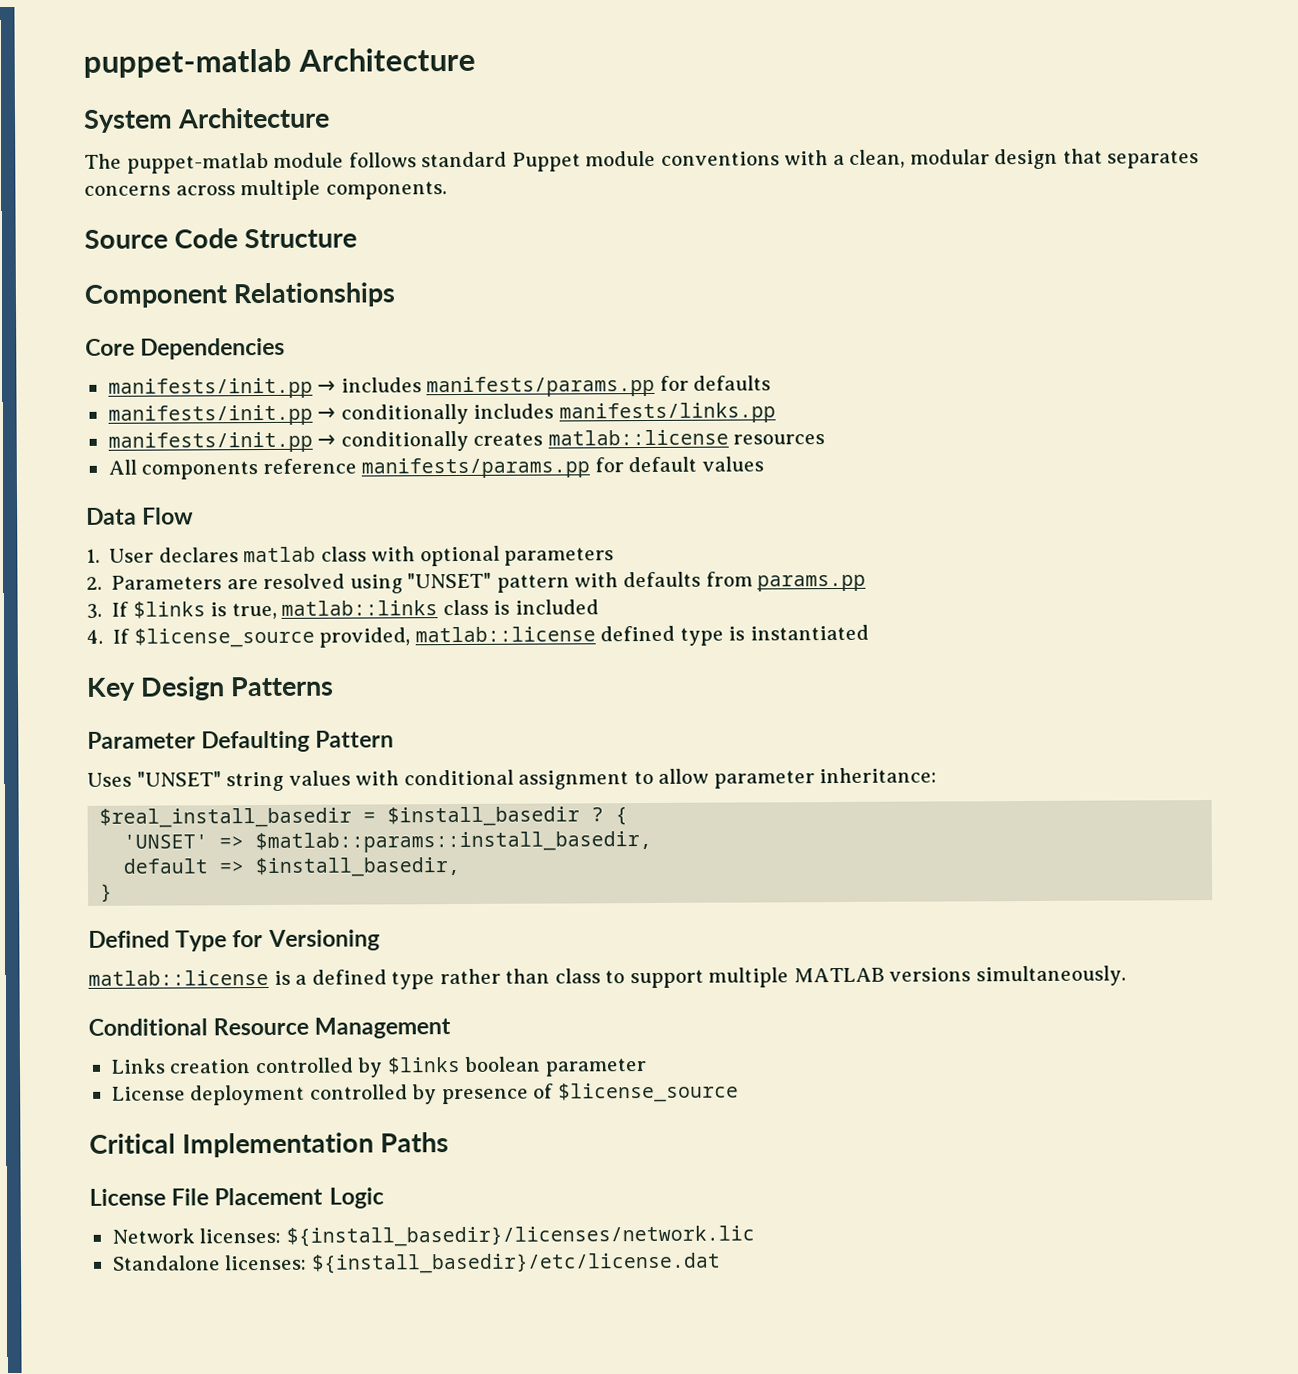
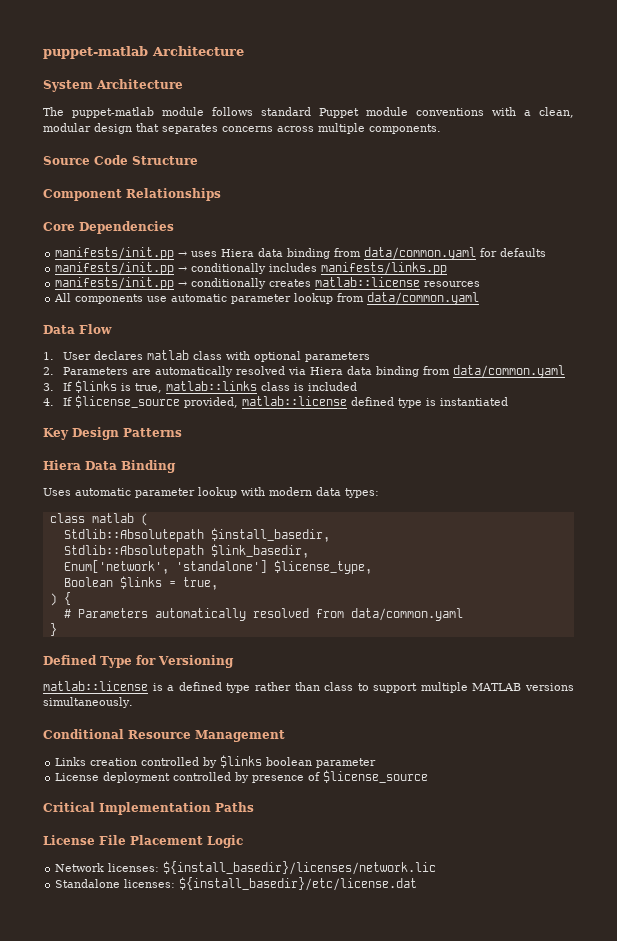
[340,375,656,398] includes manifests/params.pp -> [191,247,477,260] uses Hiera data binding from data/common.yaml
[262,456,764,479] reference manifests/params.pp for default values -> [147,292,480,305] use automatic parameter lookup from data/common.yaml
[263,571,867,594] resolved using "UNSET" pattern with defaults from params.pp -> [155,365,566,378] automatically resolved via Hiera data binding from data/common.yaml
[87,730,395,753] [87,767,938,792] [99,806,629,828] [123,830,653,854] [123,856,461,878] Parameter Defaulting Pattern // Uses "UNSET" string values with conditional assignment to allow parameter inheritance: // $real_install_basedir = $install_basedir ? { // 'UNSET' => $matlab::params::install_basedir, // default => $install_basedir, -> [43,460,176,473] [43,487,379,498] [49,513,148,526] [63,528,330,542] [63,544,309,558] [63,560,372,574] [63,576,218,590] [49,592,71,606] [63,608,463,621] Hiera Data Binding // Uses automatic parameter lookup with modern data types: // class matlab ( // Stdlib::Absolutepath $install_basedir, // Stdlib::Absolutepath $link_basedir, // Enum['network', 'standalone'] $license_type, // Boolean $links = true, // ) { // # Parameters automatically resolved from data/common.yaml

